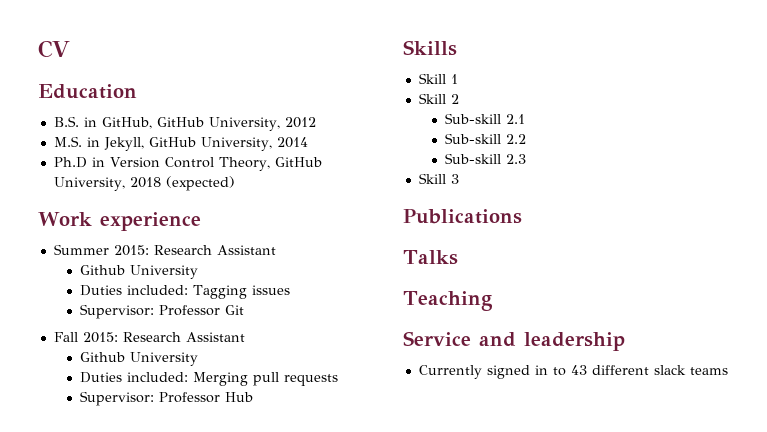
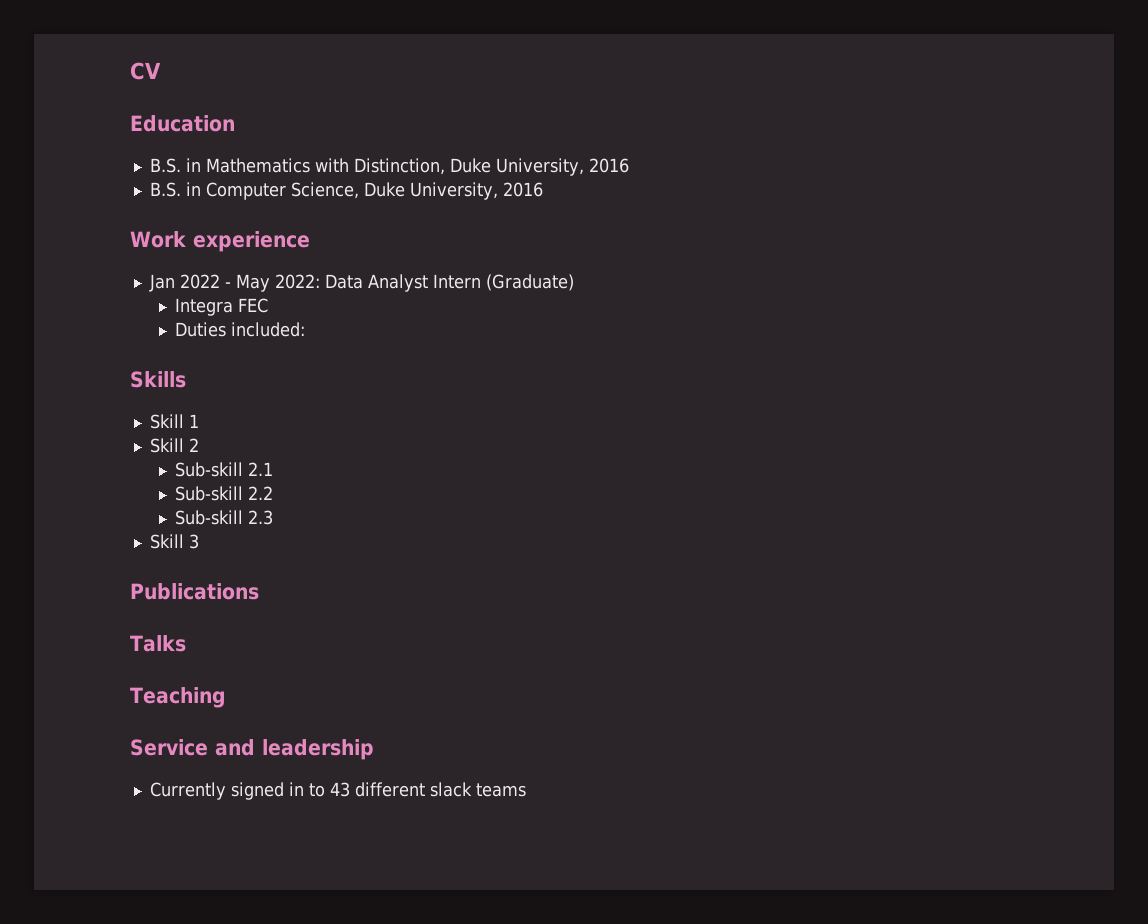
[101,117,316,131] [53,136,308,151] [53,157,322,171] [53,176,235,191] [38,212,201,231] [53,244,276,256] [80,265,199,279] [80,285,291,299] [80,304,245,319] [53,332,245,343] [80,352,199,366] [80,372,339,386] [80,391,254,406] GitHub, GitHub University, 2012 // M.S. in Jekyll, GitHub University, 2014 // Ph.D in Version Control Theory, GitHub University, 2018 (expected) // Work experience // Summer 2015: Research Assistant // Github University // Duties included: Tagging issues // Supervisor: Professor Git // Fall 2015: Research Assistant // Github University // Duties included: Merging pull requests // Supervisor: Professor Hub -> [205,158,629,176] [149,182,543,200] [130,231,310,252] [148,274,574,292] [175,298,269,316] [175,322,306,337] Mathematics with Distinction, Duke University, 2016 // B.S. in Computer Science, Duke University, 2016 // Work experience // Jan 2022 - May 2022: Data Analyst Intern (Graduate) // Integra FEC // Duties included:

